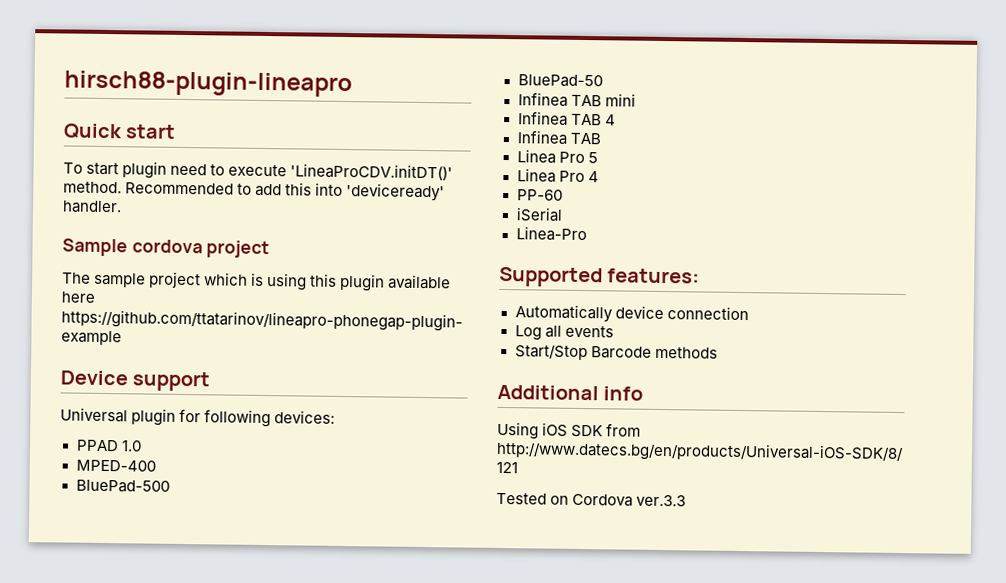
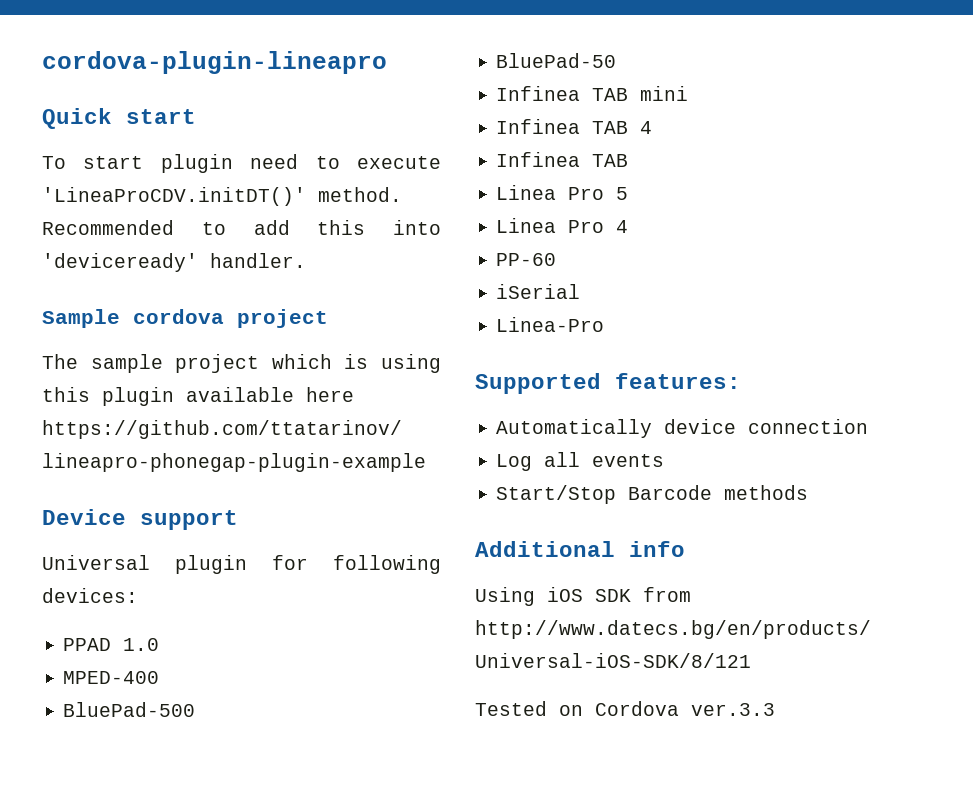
[64,70,353,98] hirsch88-plugin-lineapro -> [42,51,387,74] cordova-plugin-lineapro

